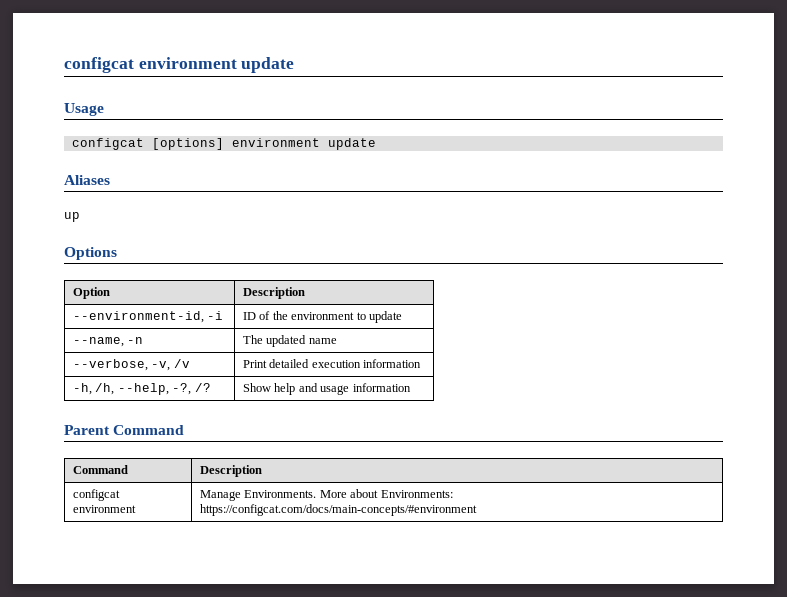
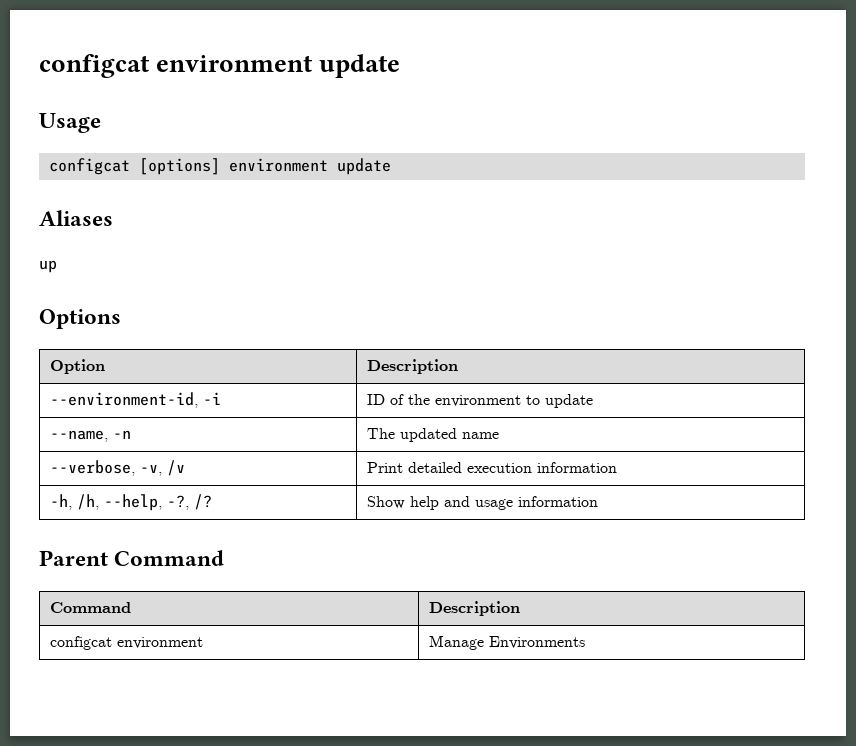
[244,489,453,498] [200,504,478,516] Environments. More about Environments: https://configcat.com/docs/main-concepts/#environment -> [489,636,586,649] Environments

